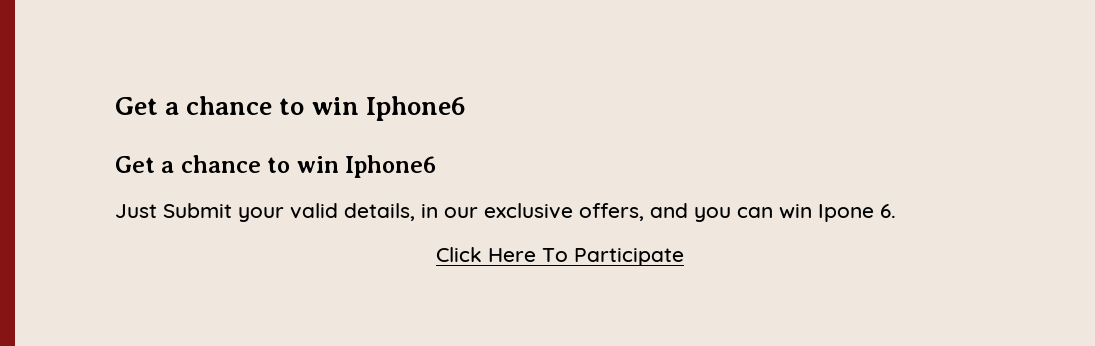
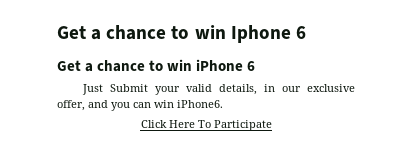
[115,96,466,121] [115,155,437,178] Get a chance to win Iphone6 // Get a chance to win Iphone6 -> [57,25,306,43] [57,59,256,72] Get a chance to win Iphone 6 // Get a chance to win iPhone 6
[579,203,644,221] offers, -> [57,100,85,111] offer,
[818,204,896,222] Ipone 6. -> [177,100,223,108] iPhone6.

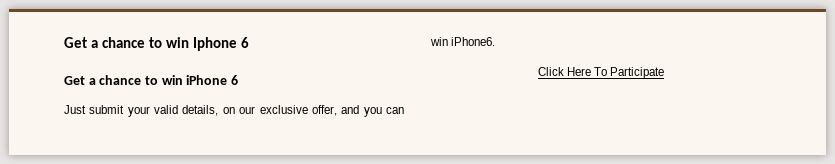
[109,84,148,92] Submit -> [89,105,125,114] submit
[263,84,275,92] in -> [222,107,235,114] on

